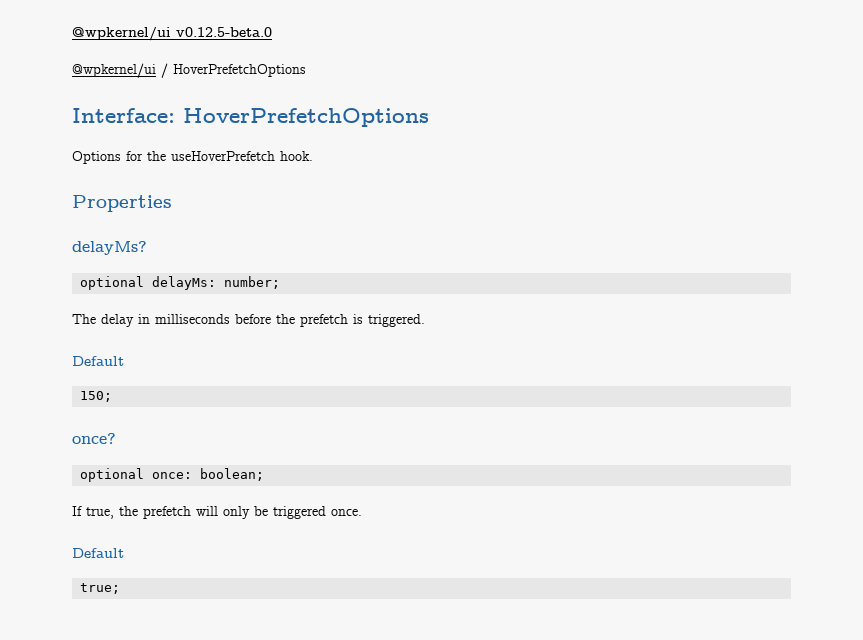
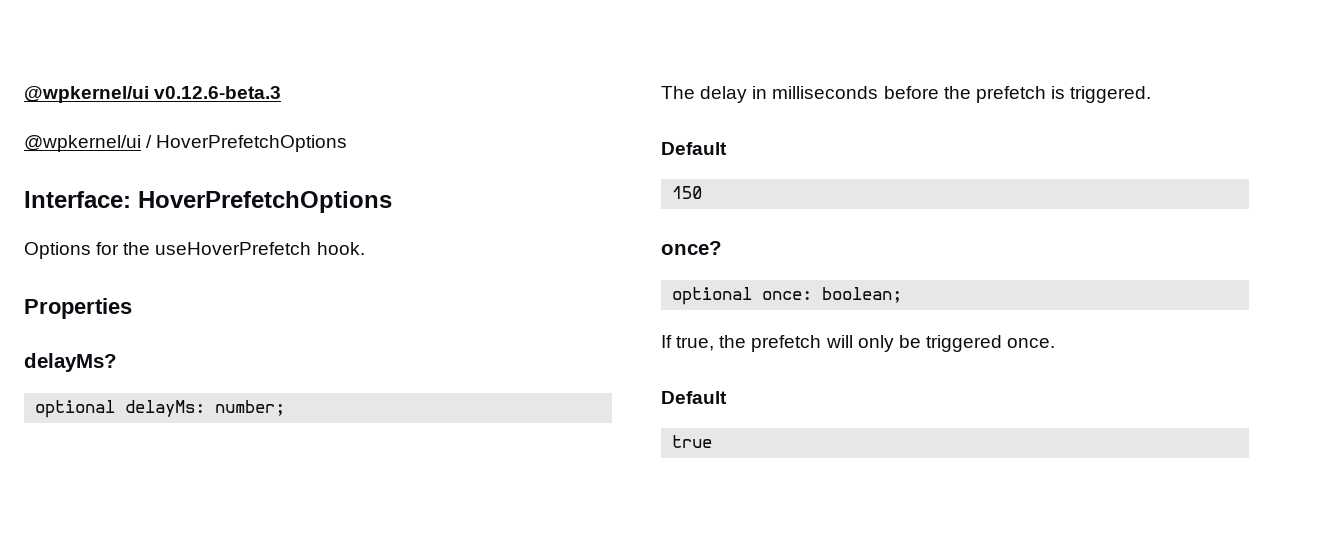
[72,27,272,41] @wpkernel/ui v0.12.5-beta.0 -> [24,86,282,103] @wpkernel/ui v0.12.6-beta.3
[80,391,113,402] 150; -> [672,186,703,199] 150
[80,583,121,594] true; -> [672,435,713,448] true

